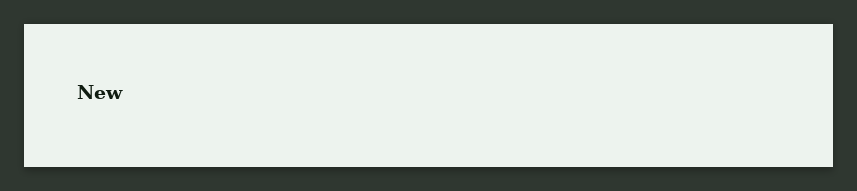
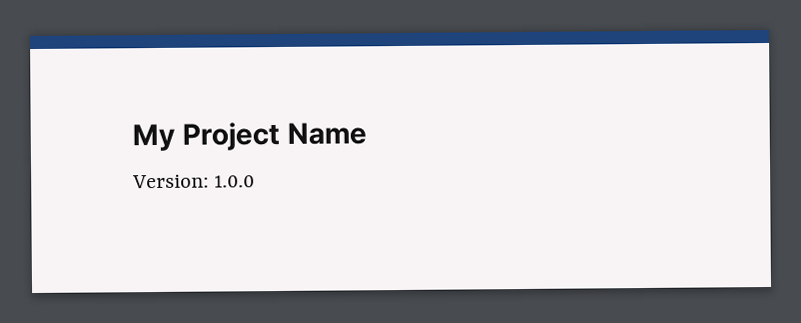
[77,85,123,99] New -> [132,121,367,152] [132,174,256,189] My Project Name // Version: 1.0.0

